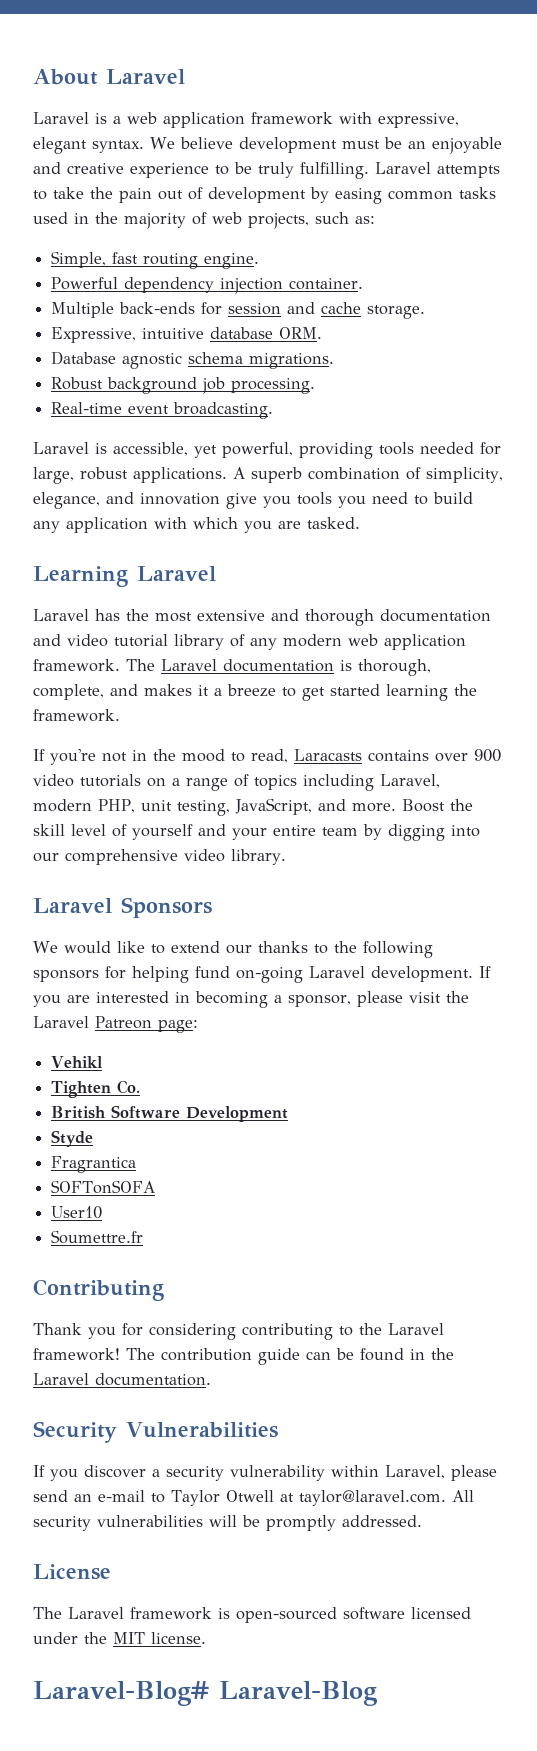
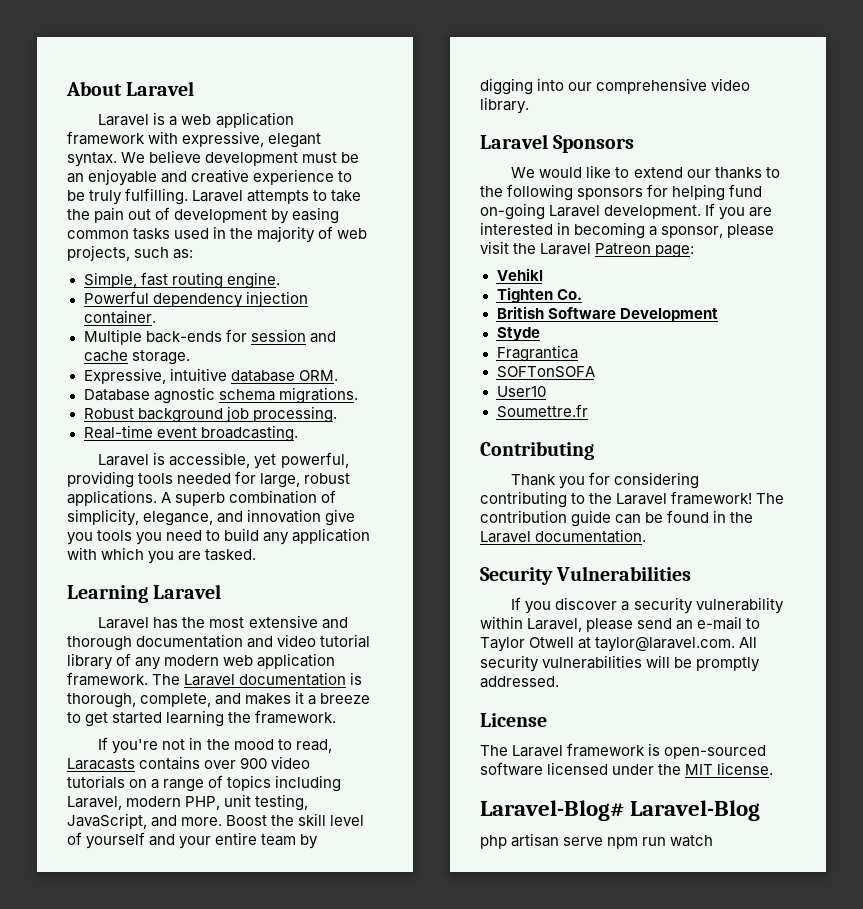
(378, 1693) none -> [480,833,714,849] // php artisan serve npm run watch

